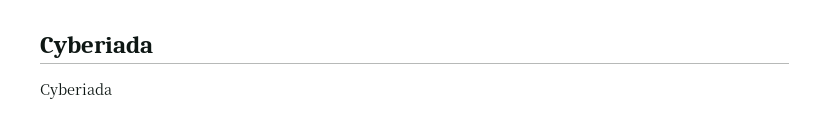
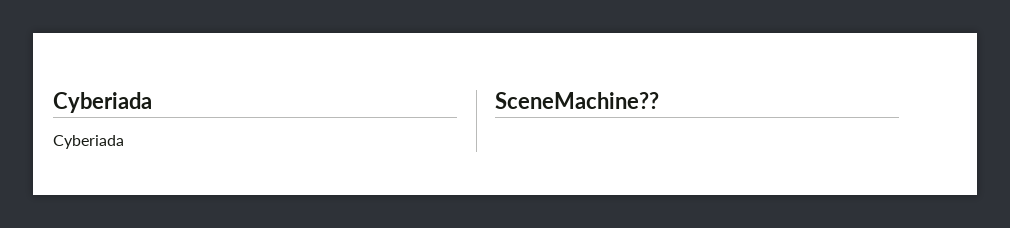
(112, 91) none -> [495,92,659,109] // SceneMachine??

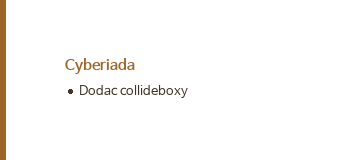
[53,92,152,113] [53,135,124,149] [495,92,659,109] Cyberiada // Cyberiada // SceneMachine?? -> [65,58,135,75] [78,85,189,99] Cyberiada // Dodac collideboxy

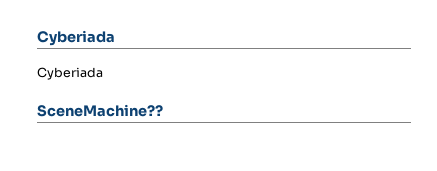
[65,58,135,75] [78,85,189,99] Cyberiada // Dodac collideboxy -> [37,30,115,46] [37,67,103,80] [37,104,163,117] Cyberiada // Cyberiada // SceneMachine??

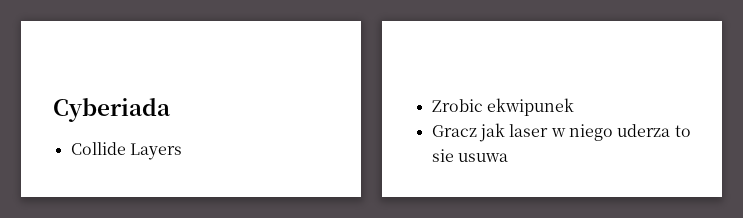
[37,30,115,46] [37,67,103,80] [37,104,163,117] Cyberiada // Cyberiada // SceneMachine?? -> [53,98,171,122] [70,142,182,160] [431,98,574,116] [431,123,691,142] [431,149,508,162] Cyberiada // Collide Layers // Zrobic ekwipunek // Gracz jak laser w niego uderza to sie usuwa

